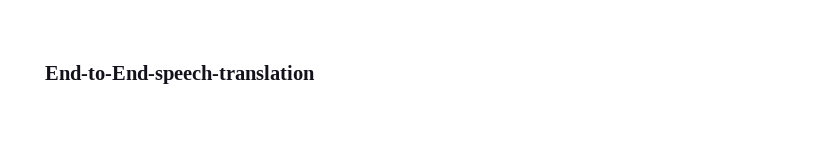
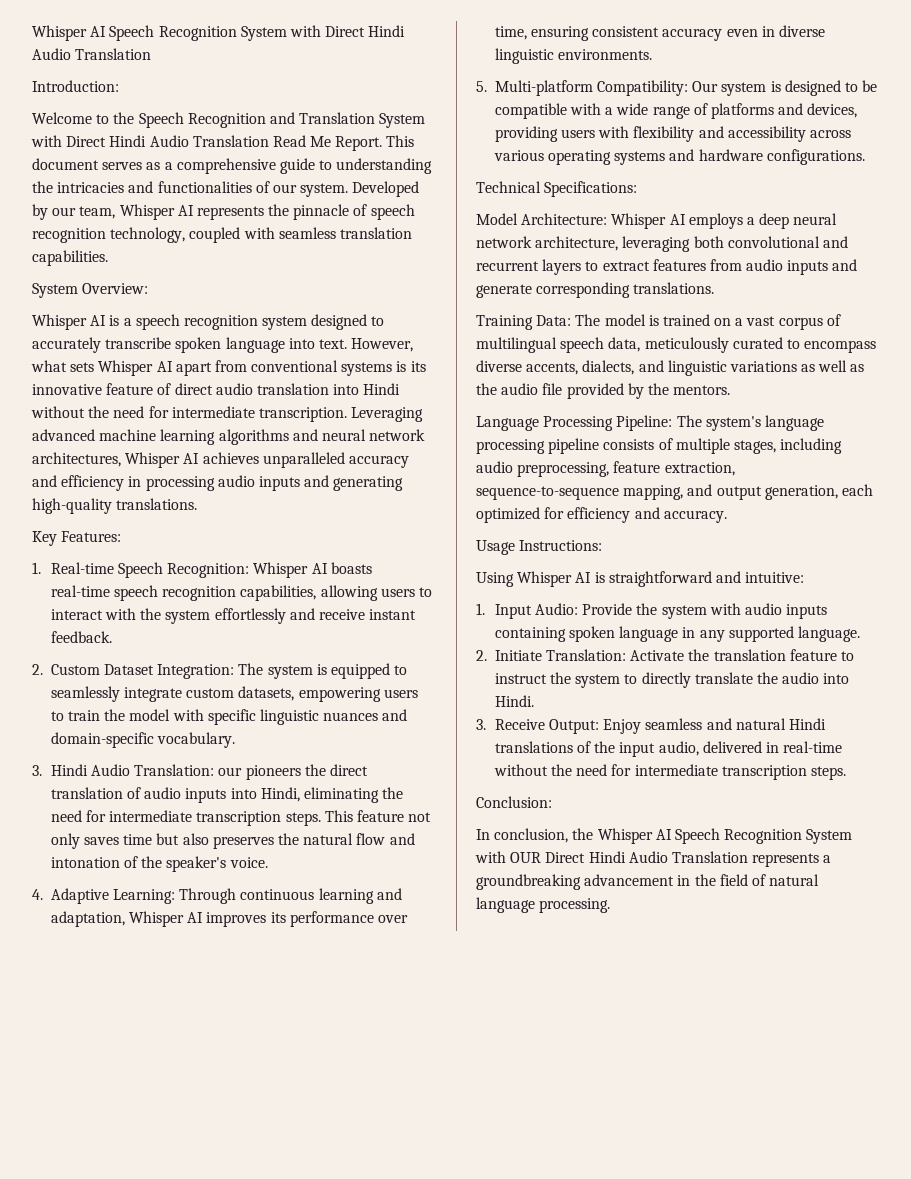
[45,65,315,84] End-to-End-speech-translation -> [32,25,406,41] [32,48,152,60] [32,80,119,92] [32,112,426,128] [31,135,415,151] [32,158,433,174] [32,181,420,197] [32,204,415,220] [32,227,412,243] [32,250,108,266] [32,283,149,298] [32,314,385,330] [32,337,414,353] [31,360,426,376] [32,383,401,395] [31,406,424,422] [32,429,426,445] [32,452,409,468] [32,475,404,491] [32,498,198,514] [32,531,122,546] [32,562,372,578] [50,585,433,601] [50,608,417,624] [50,631,112,643] [32,663,408,679] [50,686,418,702] [50,709,408,725] [50,732,236,748] [32,764,369,780] [50,787,404,803] [50,810,432,826] [50,833,415,849] [50,856,268,872] [32,888,402,904] [50,911,409,927] [494,25,826,41] [494,48,653,64] [476,80,878,96] [494,103,858,119] [494,126,852,142] [493,149,865,165] [476,181,638,197] [476,213,838,229] [476,236,848,252] [476,259,858,275] [476,282,715,298] [476,314,841,330] [476,337,877,353] [476,360,865,376] [476,383,731,399] [476,415,824,431] [476,438,843,454] [476,461,735,477] [476,484,873,500] [476,507,727,523] [476,540,603,555] [476,571,805,587] [476,603,828,619] [494,626,861,642] [476,649,855,661] [494,672,850,688] [494,695,534,707] [476,718,827,734] [494,741,843,757] [493,764,847,780] [476,796,552,808] [476,828,853,844] [475,851,832,867] [476,874,820,890] [476,897,611,913] Whisper AI Speech Recognition System with Direct Hindi Audio Translation // Introduction: // Welcome to the Speech Recognition and Translation System with Direct Hindi Audio Translation Read Me Report. This document serves as a comprehensive guide to understanding the intricacies and functionalities of our system. Developed by our team, Whisper AI represents the pinnacle of speech recognition technology, coupled with seamless translation capabilities. // System Overview: // Whisper AI is a speech recognition system designed to accurately transcribe spoken language into text. However, what sets Whisper AI apart from conventional systems is its innovative feature of direct audio translation into Hindi without the need for intermediate transcription. Leveraging advanced machine learning algorithms and neural network architectures, Whisper AI achieves unparalleled accuracy and efficiency in processing audio inputs and generating high-quality translations. // Key Features: // 1. Real-time Speech Recognition: Whisper AI boasts real-time speech recognition capabilities, allowing users to interact with the system effortlessly and receive instant feedback. // 2. Custom Dataset Integration: The system is equipped to seamlessly integrate custom datasets, empowering users to train the model with specific linguistic nuances and domain-specific vocabulary. // 3. Hindi Audio Translation: our pioneers the direct translation of audio inputs into Hindi, eliminating the need for intermediate transcription steps. This feature not only saves time but also preserves the natural flow and intonation of the speaker's voice. // 4. Adaptive Learning: Through continuous learning and adaptation, Whisper AI improves its performance over time, ensuring consistent accuracy even in diverse linguistic environments. // 5. Multi-platform Compatibility: Our system is designed to be compatible with a wide range of platforms and devices, providing users with flexibility and accessibility across various operating systems and hardware configurations. // Technical Specifications: // Model Architecture: Whisper AI employs a deep neural network architecture, leveraging both convolutional and recurrent layers to extract features from audio inputs and generate corresponding translations. // Training Data: The model is trained on a vast corpus of multilingual speech data, meticulously curated to encompass diverse accents, dialects, and linguistic variations as well as the audio file provided by the mentors. // Language Processing Pipeline: The system's language processing pipeline consists of multiple stages, including audio preprocessing, feature extraction, sequence-to-sequence mapping, and output generation, each optimized for efficiency and accuracy. // Usage Instructions: // Using Whisper AI is straightforward and intuitive: // 1. Input Audio: Provide the system with audio inputs containing spoken language in any supported language. // 2. Initiate Translation: Activate the translation feature to instruct the system to directly translate the audio into Hindi. // 3. Receive Output: Enjoy seamless and natural Hindi translations of the input audio, delivered in real-time without the need for intermediate transcription steps. // Conclusion: // In conclusion, the Whisper AI Speech Recognition System with OUR Direct Hindi Audio Translation represents a groundbreaking advancement in the field of natural language processing.

